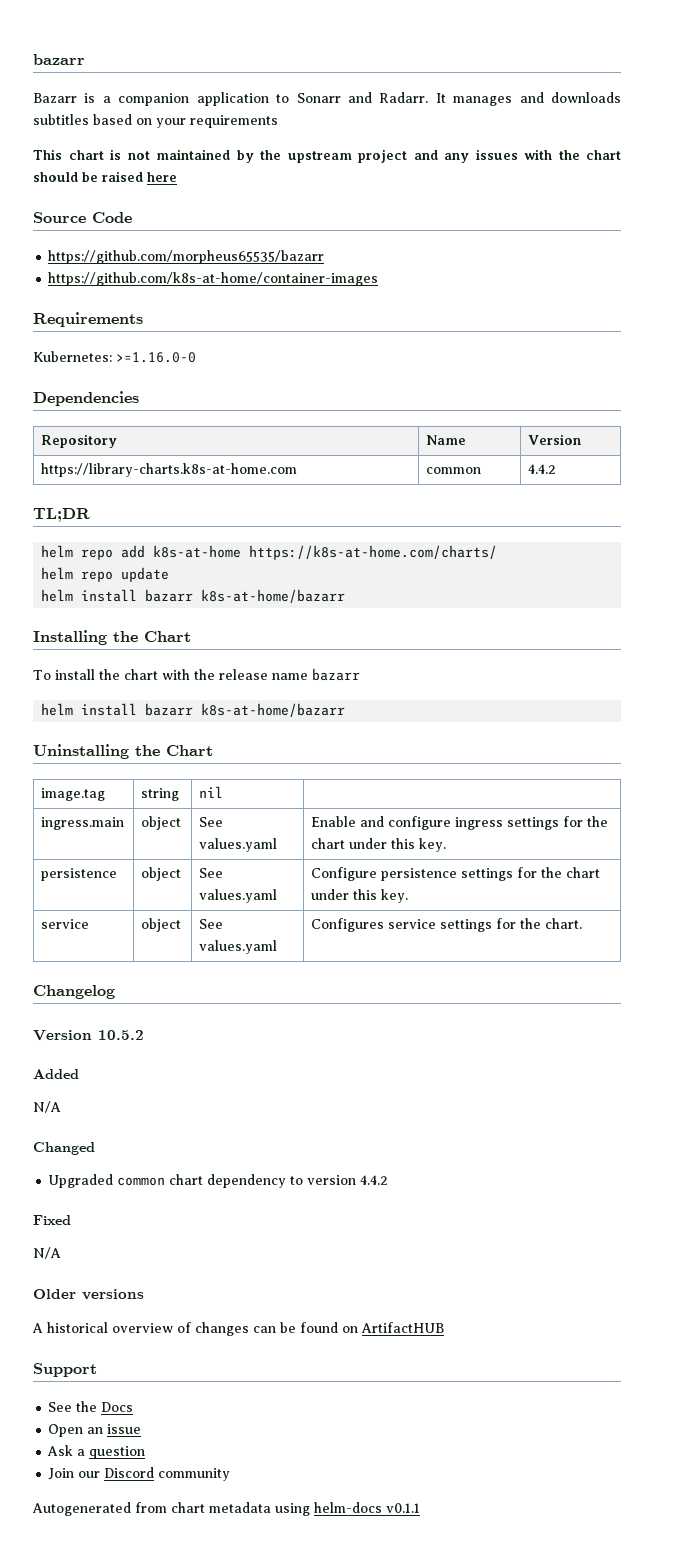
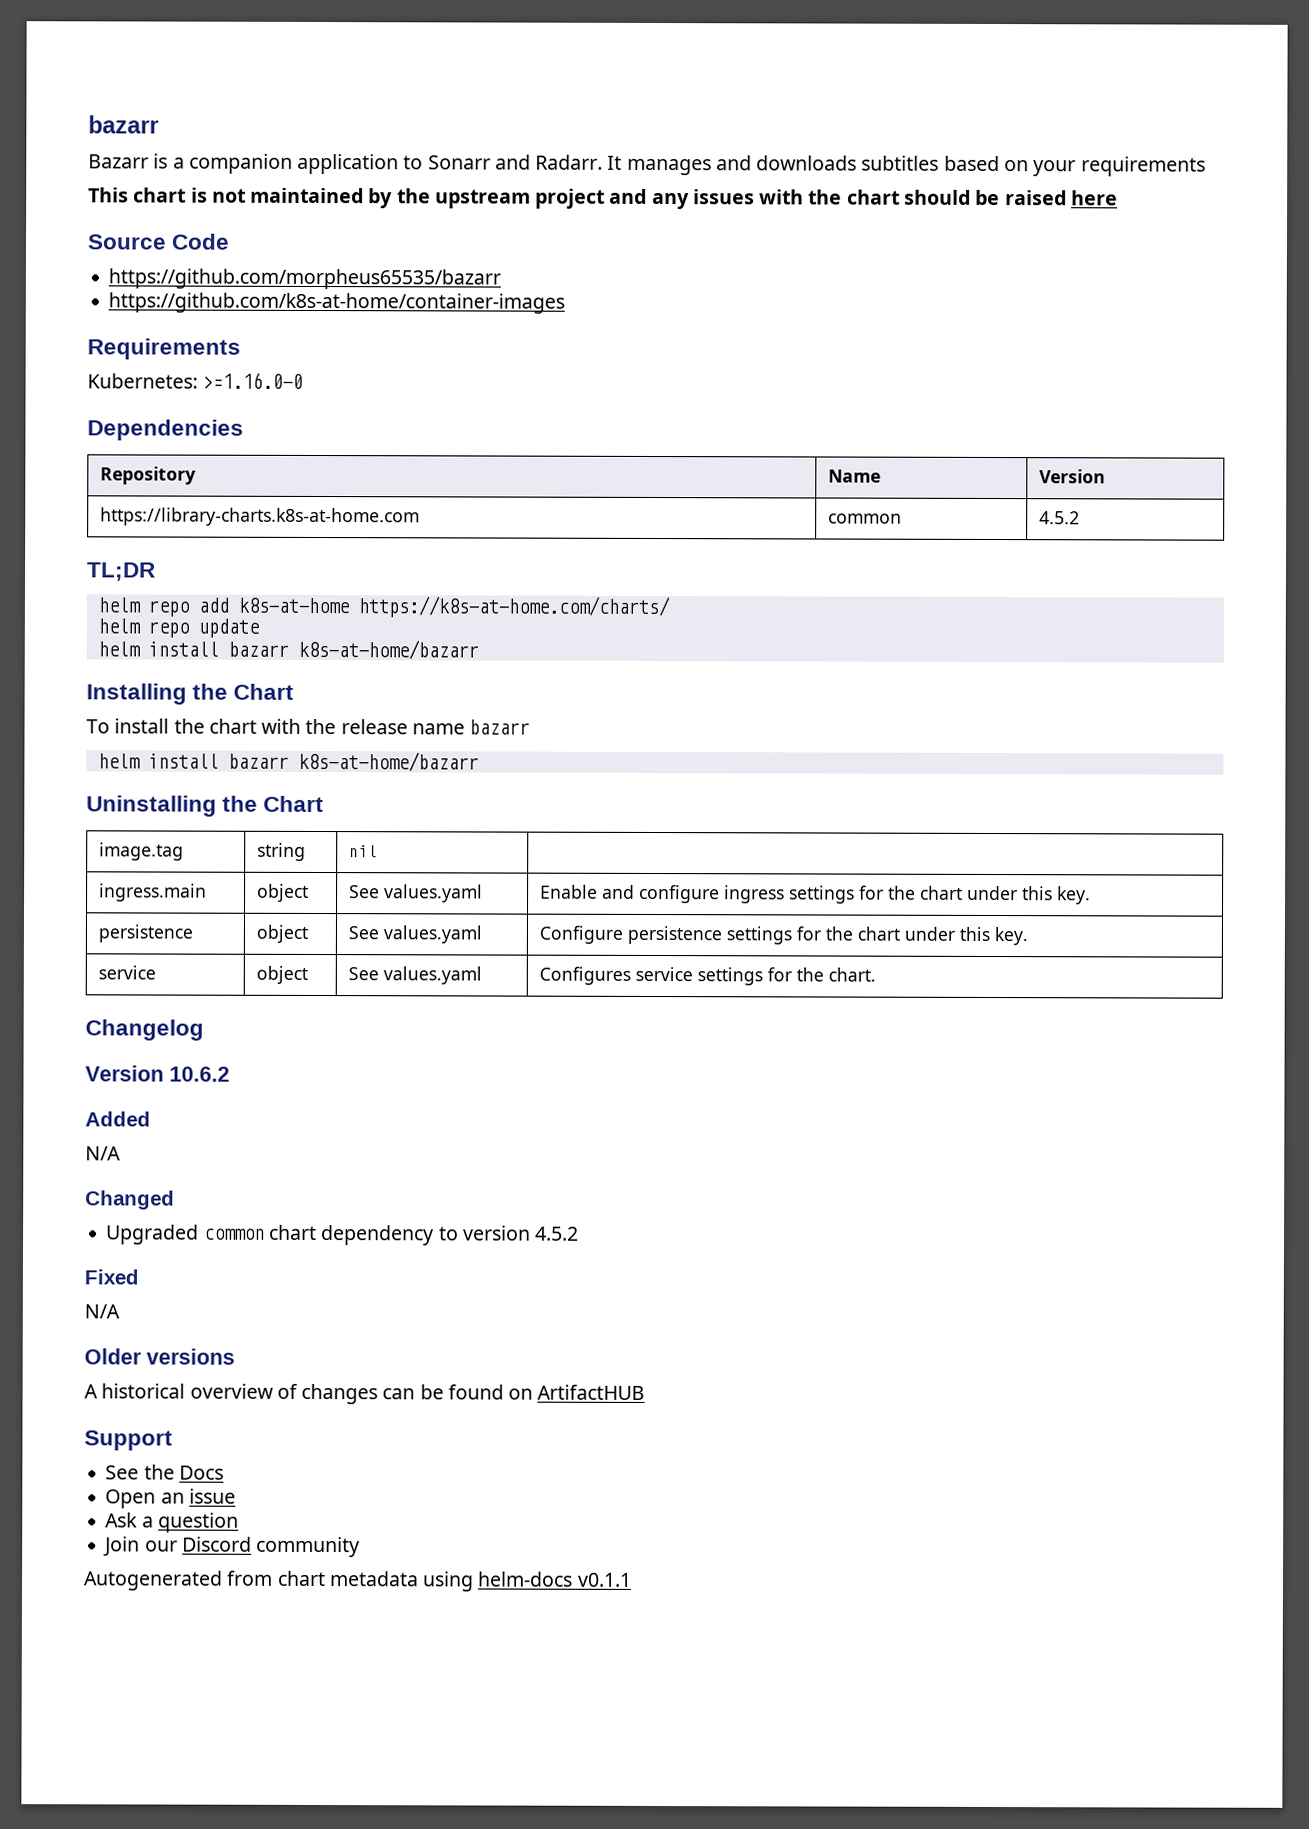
[528,464,557,474] 4.4.2 -> [1039,511,1081,525] 4.5.2
[98,1030,144,1040] 10.5.2 -> [169,1066,230,1082] 10.6.2
[360,1175,389,1185] 4.4.2 -> [535,1226,580,1241] 4.5.2

